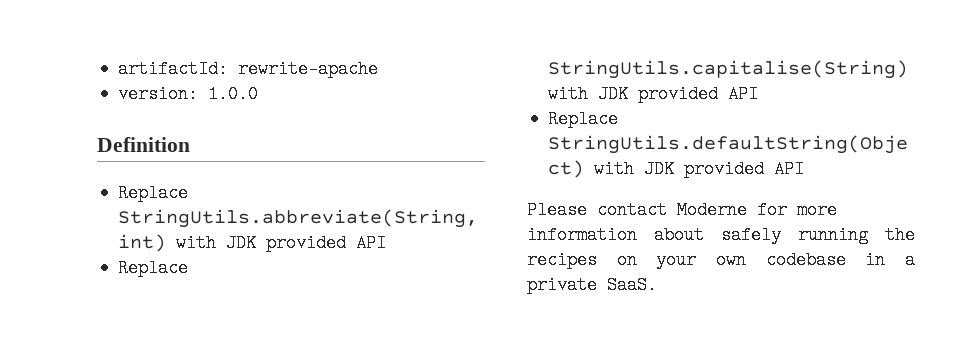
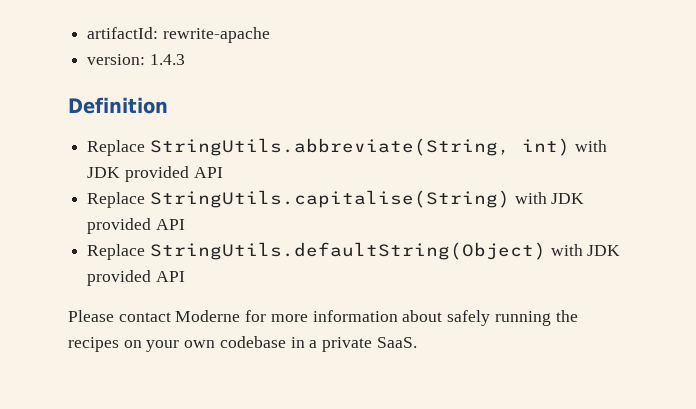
[208,85,259,103] 1.0.0 -> [149,54,185,65] 1.4.3

